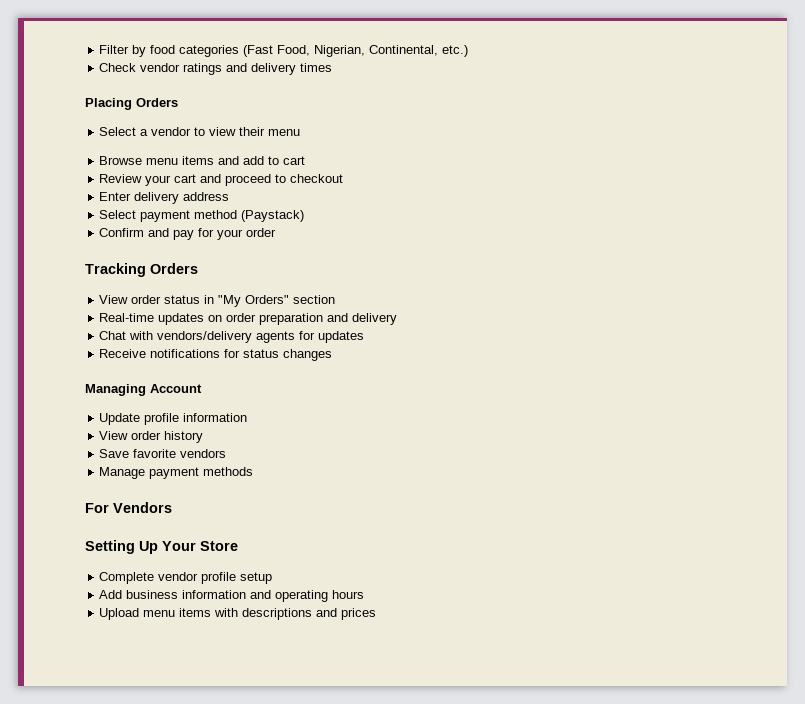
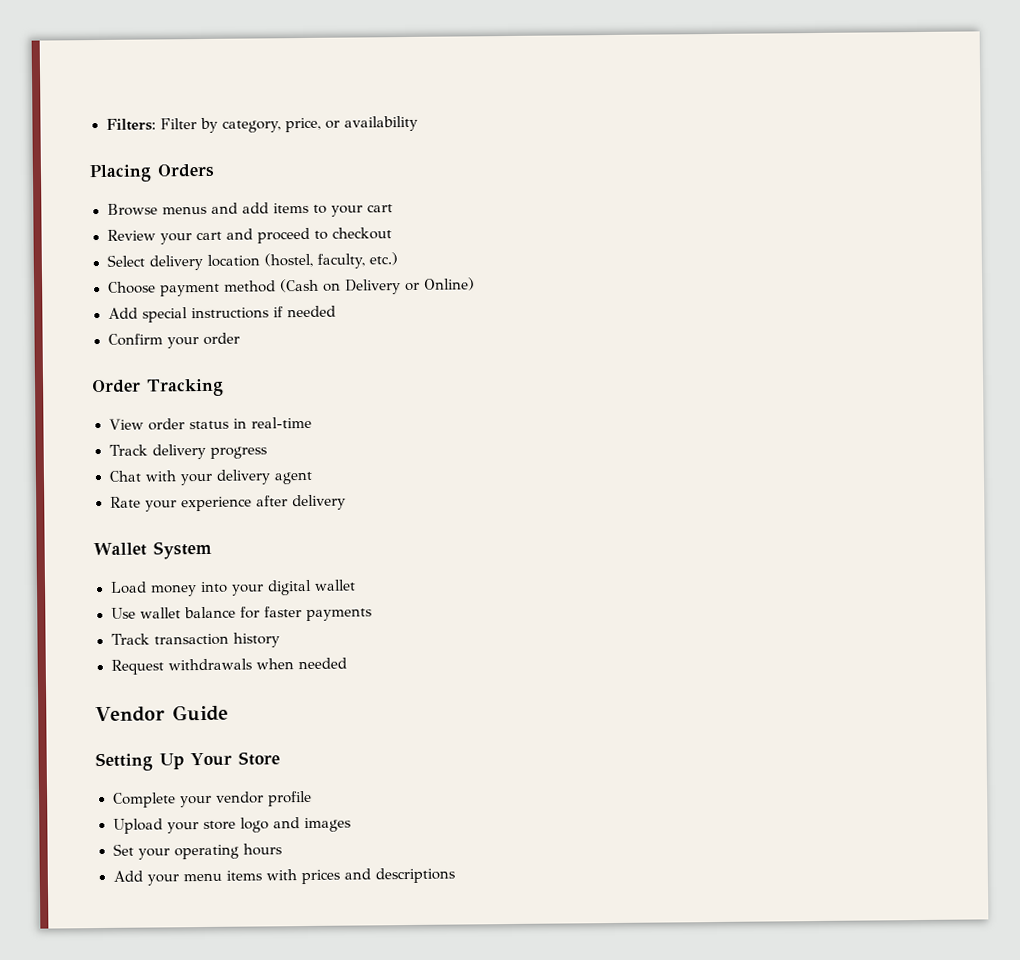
(99, 49) none -> [105,118,156,131] Filters:
[150,45,469,57] [99,63,333,75] [85,98,178,110] [99,127,301,136] [99,156,280,165] food categories (Fast Food, Nigerian, Continental, etc.) // Check vendor ratings and delivery times // Placing Orders // Select a vendor to view their menu // Browse menu items and add to -> [221,115,419,133] [89,163,215,183] [106,202,363,217] category, price, or availability // Placing Orders // Browse menus and add items to your
[99,192,230,204] [99,210,305,222] [99,228,215,240] Enter delivery address // Select payment method (Paystack) // Confirm and pay for -> [106,252,399,271] [107,277,475,297] [107,305,336,323] [107,333,163,346] Select delivery location (hostel, faculty, etc.) // Choose payment method (Cash on Delivery or Online) // Add special instructions if needed // Confirm
(277, 232) none -> [92,379,141,394] Order
[150,263,198,274] Orders -> (224, 387) none
[218,295,336,307] [99,313,398,325] "My Orders" section // Real-time updates on order preparation and delivery -> [250,416,312,429] [108,443,268,460] real-time // Track delivery progress
[157,331,365,343] [99,349,333,361] [85,384,202,396] [99,413,248,425] [99,431,204,443] [99,449,227,458] [99,467,254,479] [85,502,172,513] vendors/delivery agents for updates // Receive notifications for status changes // Managing Account // Update profile information // View order history // Save favorite vendors // Manage payment methods // For Vendors -> [179,469,313,486] [109,494,346,512] [93,540,212,560] [109,579,356,597] [110,606,372,622] [110,632,281,648] [110,657,347,675] [95,704,229,723] your delivery agent // Rate your experience after delivery // Wallet System // Load money into your digital wallet // Use wallet balance for faster payments // Track transaction history // Request withdrawals when needed // Vendor Guide
(155, 578) none -> [179,795,212,808] your
[240,572,273,584] [99,590,272,599] setup // Add business information and -> [112,817,351,834] [112,843,170,860] // Upload your store logo and images // Set your
[99,608,140,620] Upload -> [112,870,179,886] Add your
[242,608,377,620] descriptions and prices -> [300,867,455,885] prices and descriptions

